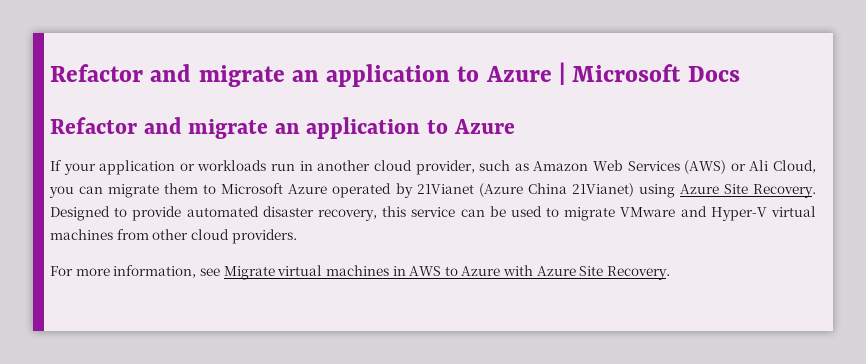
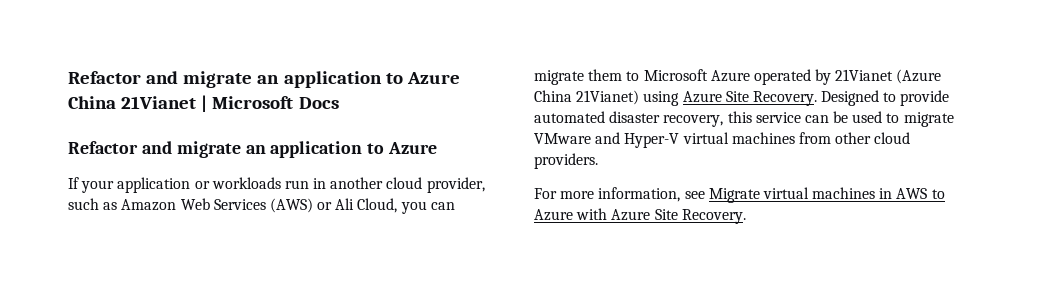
[50,64,552,87] Refactor and migrate an application to Azure -> [68,71,460,88] [68,96,197,109] Refactor and migrate an application to Azure China 21Vianet

